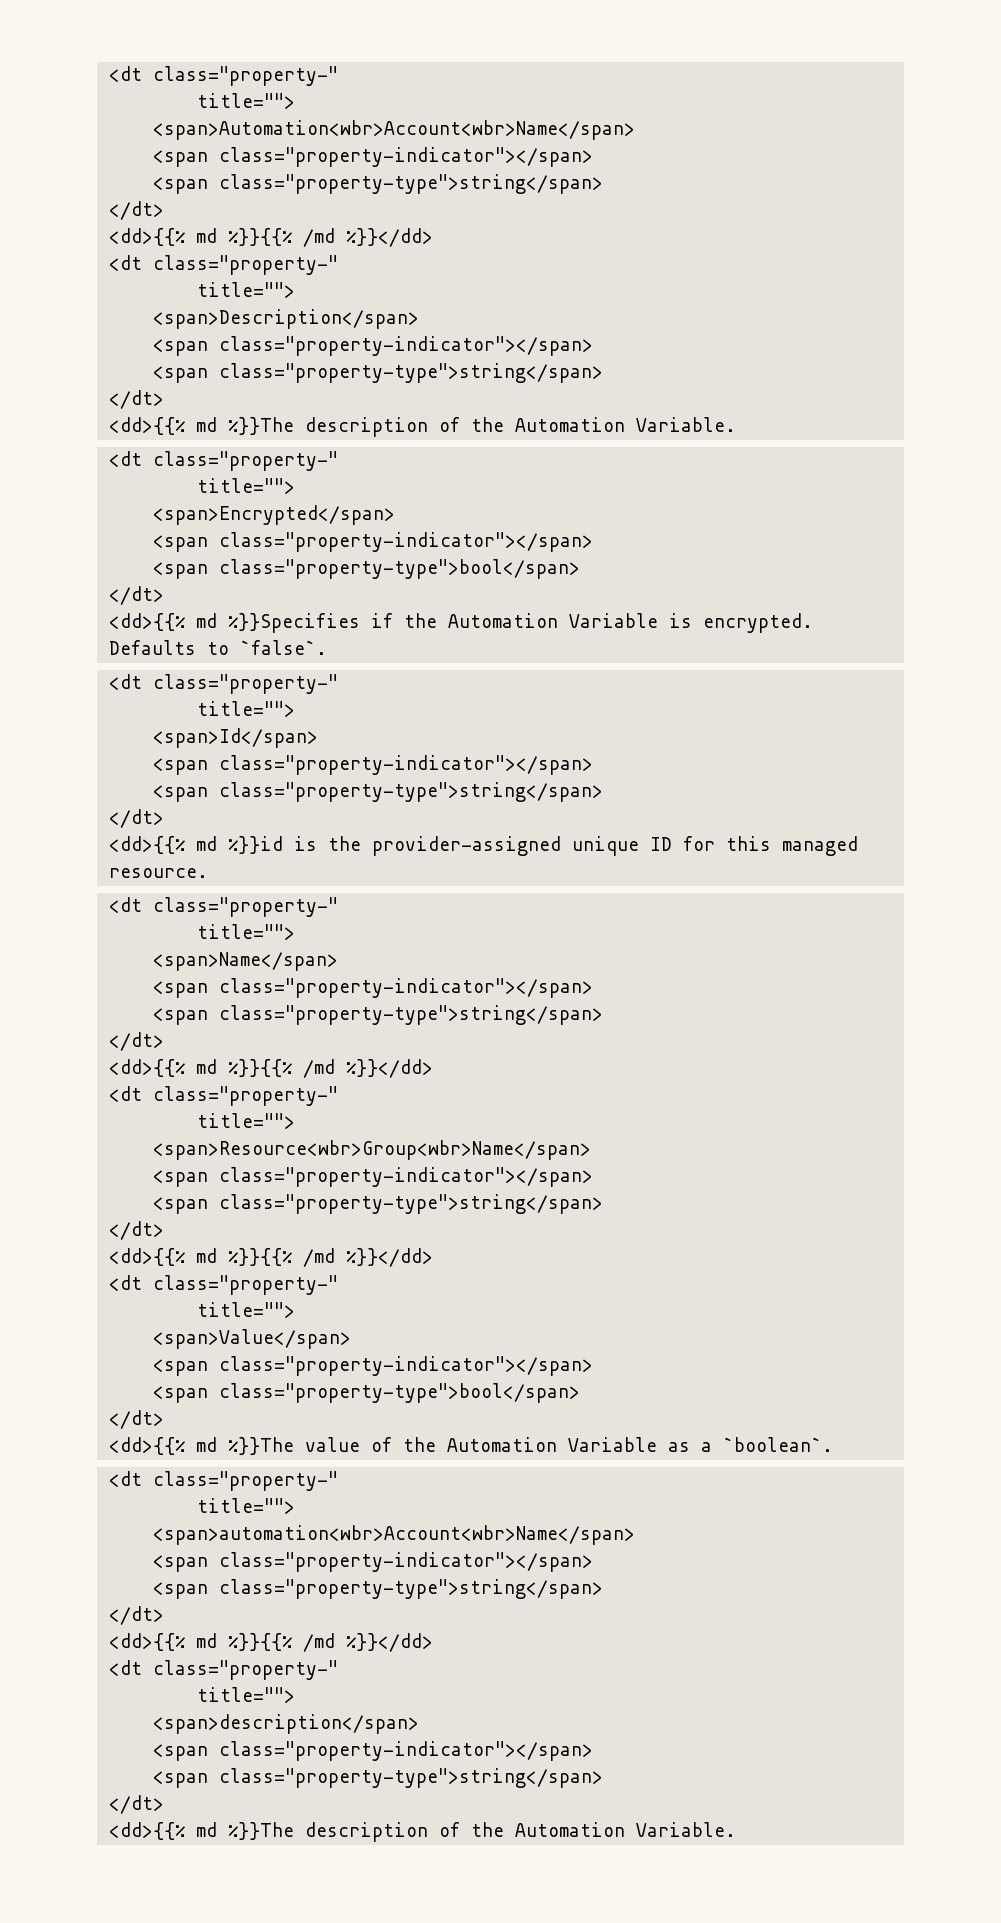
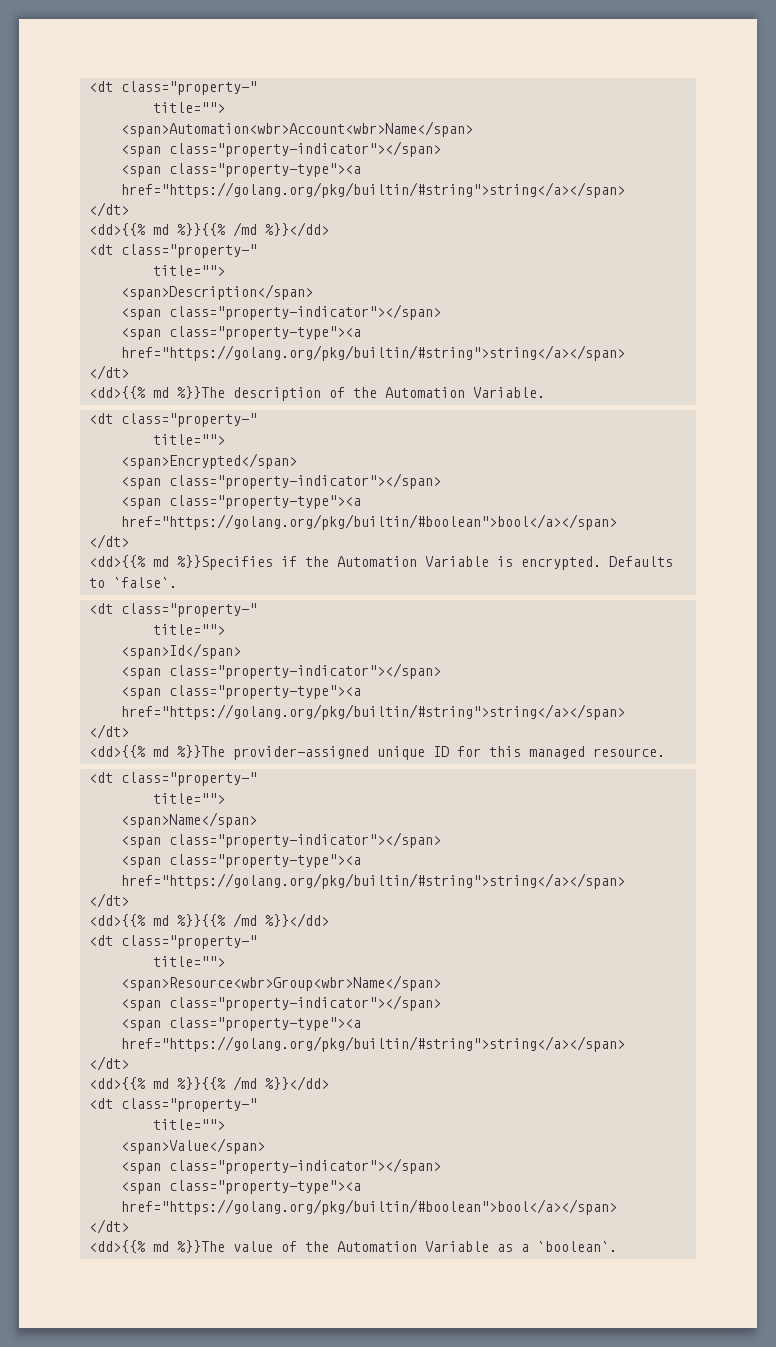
[219,174,603,194] class="property-type">string</span> -> [169,163,361,177] [121,182,625,198] class="property-type"><a href="https://golang.org/pkg/builtin/#string">string</a></span>
[219,363,603,383] class="property-type">string</span> -> [169,326,361,340] [121,345,625,361] class="property-type"><a href="https://golang.org/pkg/builtin/#string">string</a></span>
[219,559,580,579] class="property-type">bool</span> -> [169,495,361,509] [121,514,617,530] class="property-type"><a href="https://golang.org/pkg/builtin/#boolean">bool</a></span>
[219,782,603,802] [109,809,164,828] [109,836,361,854] class="property-type">string</span> // </dt> // <dd>{{% md %}}id is the -> [169,685,361,699] [121,704,625,720] [89,724,129,739] [89,745,225,758] class="property-type"><a href="https://golang.org/pkg/builtin/#string">string</a></span> // </dt> // <dd>{{% md %}}The
[219,1005,603,1025] class="property-type">string</span> -> [169,854,361,868] [121,873,625,889] class="property-type"><a href="https://golang.org/pkg/builtin/#string">string</a></span>
[219,1194,603,1214] class="property-type">string</span> -> [169,1017,361,1031] [121,1036,625,1052] class="property-type"><a href="https://golang.org/pkg/builtin/#string">string</a></span>
[219,1383,580,1403] class="property-type">bool</span> -> [169,1180,361,1194] [121,1199,617,1215] class="property-type"><a href="https://golang.org/pkg/builtin/#boolean">bool</a></span>
[109,1471,338,1491] [197,1498,295,1514] [153,1525,635,1545] [153,1552,593,1572] [153,1579,603,1599] [109,1606,164,1625] [109,1633,433,1652] [109,1660,338,1680] [197,1687,295,1703] [153,1714,419,1734] [153,1741,593,1761] [153,1768,603,1788] [109,1795,164,1814] [109,1822,736,1842] // <dt class="property-" // title=""> // <span>automation<wbr>Account<wbr>Name</span> // <span class="property-indicator"></span> // <span class="property-type">string</span> // </dt> // <dd>{{% md %}}{{% /md %}}</dd> // <dt class="property-" // title=""> // <span>description</span> // <span class="property-indicator"></span> // <span class="property-type">string</span> // </dt> // <dd>{{% md %}}The description of the Automation Variable. -> (617, 1246) none

